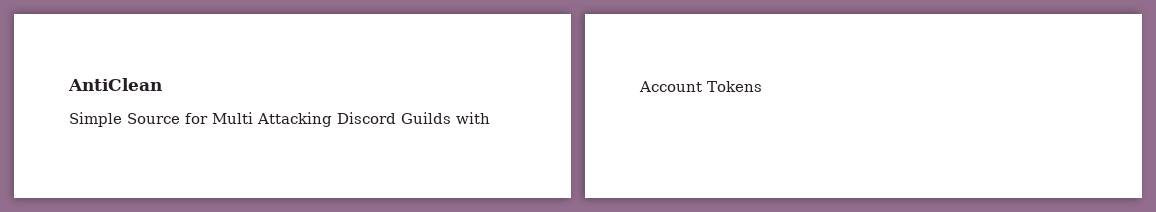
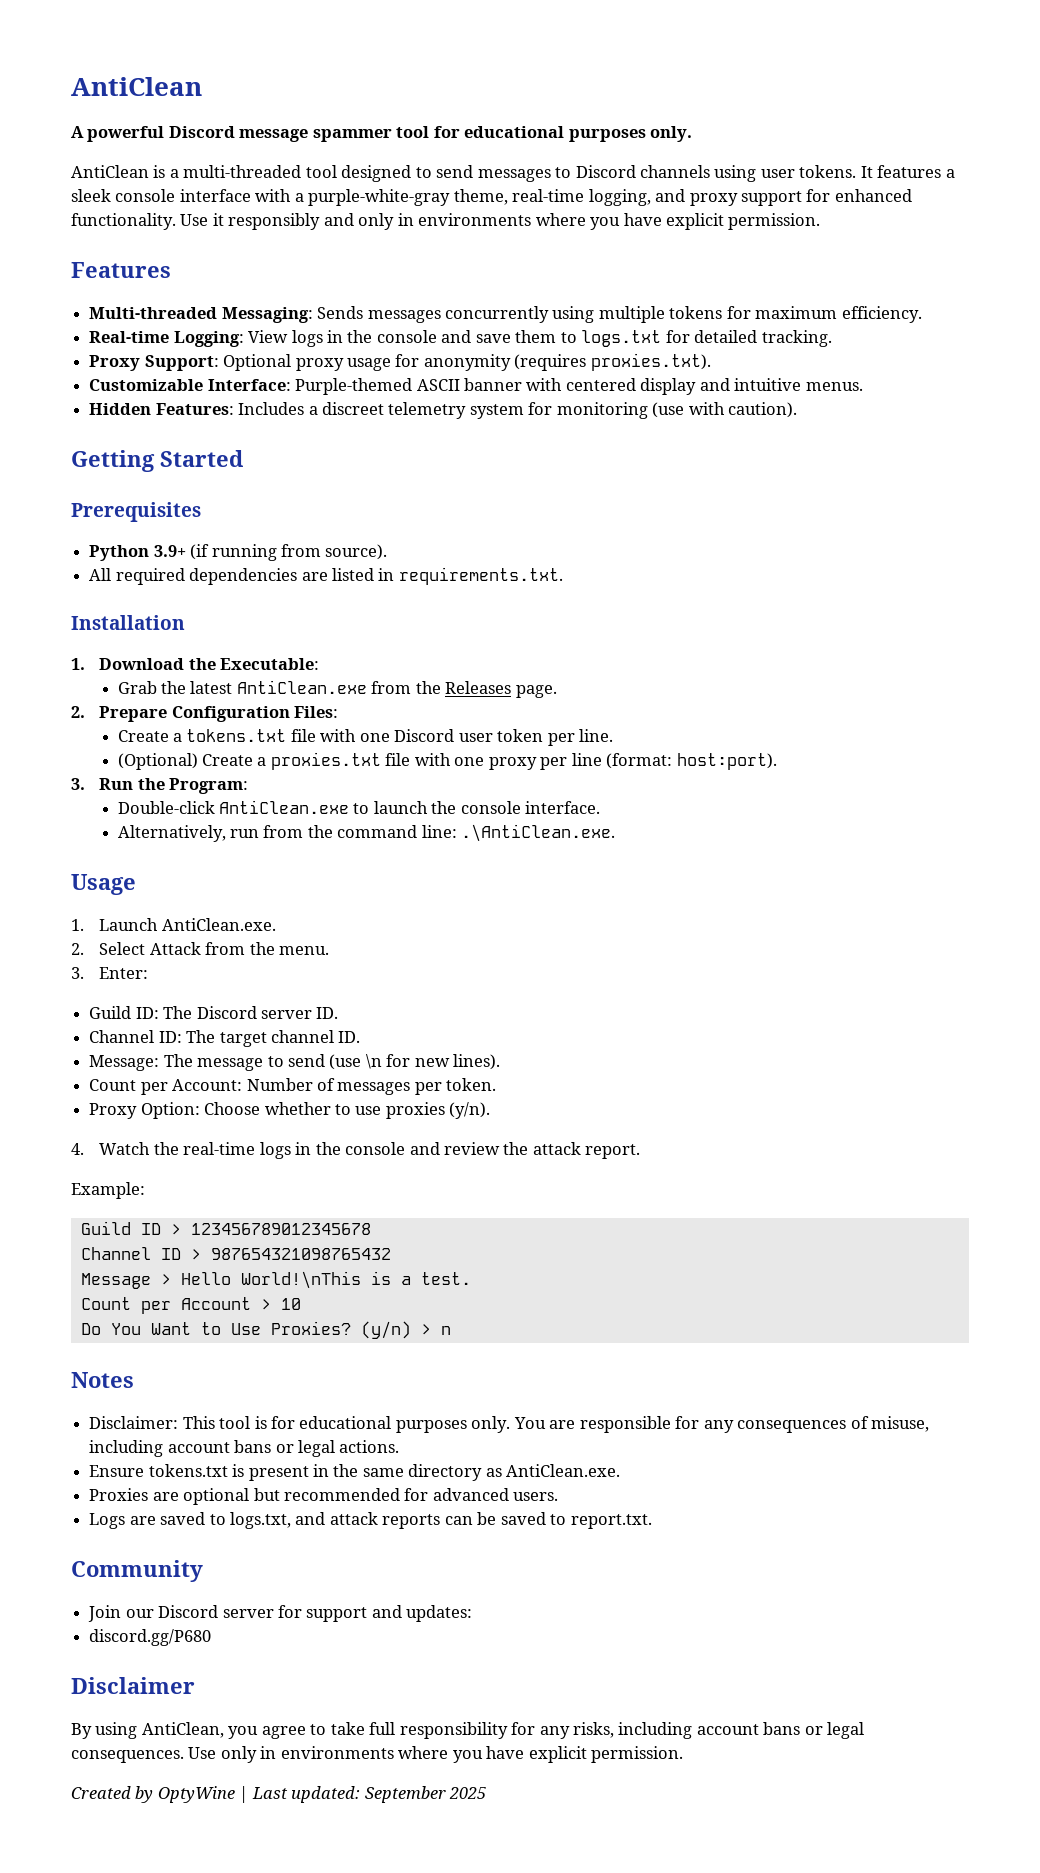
[69,112,490,127] [639,81,762,92] Simple Source for Multi Attacking Discord Guilds with Account Tokens -> [71,126,693,142] [71,165,955,182] [71,189,912,206] [71,213,821,230] [71,262,171,278] [89,306,922,323] [89,330,832,347] [89,353,711,371] [89,378,863,395] [89,402,798,419] [71,450,243,472] [71,502,201,522] [89,544,388,561] [89,567,563,585] [71,615,185,630] [71,658,320,670] [117,680,557,698] [71,706,339,722] [117,729,614,746] [117,752,777,770] [71,778,249,794] [117,800,601,814] [117,824,616,842] [71,874,136,895] [71,918,276,931] [71,942,330,955] [71,967,149,979] [89,1006,339,1019] [89,1030,361,1047] [89,1054,501,1071] [89,1078,497,1095] [89,1102,491,1119] [71,1142,641,1159] [71,1182,145,1199] [80,1221,371,1235] [80,1247,391,1260] [80,1271,471,1289] [80,1297,301,1314] [80,1321,451,1339] [71,1372,134,1388] [89,1416,929,1433] [89,1440,400,1457] [89,1464,621,1481] [89,1488,559,1505] [89,1512,652,1529] [71,1560,203,1582] [88,1605,473,1622] [89,1629,212,1646] [71,1677,195,1694] [71,1722,865,1739] [71,1746,684,1763] [71,1786,487,1803] A powerful Discord message spammer tool for educational purposes only. // AntiClean is a multi-threaded tool designed to send messages to Discord channels using user tokens. It features a sleek console interface with a purple-white-gray theme, real-time logging, and proxy support for enhanced functionality. Use it responsibly and only in environments where you have explicit permission. // Features // Multi-threaded Messaging: Sends messages concurrently using multiple tokens for maximum efficiency. // Real-time Logging: View logs in the console and save them to logs.txt for detailed tracking. // Proxy Support: Optional proxy usage for anonymity (requires proxies.txt). // Customizable Interface: Purple-themed ASCII banner with centered display and intuitive menus. // Hidden Features: Includes a discreet telemetry system for monitoring (use with caution). // Getting Started // Prerequisites // Python 3.9+ (if running from source). // All required dependencies are listed in requirements.txt. // Installation // 1. Download the Executable: // Grab the latest AntiClean.exe from the Releases page. // 2. Prepare Configuration Files: // Create a tokens.txt file with one Discord user token per line. // (Optional) Create a proxies.txt file with one proxy per line (format: host:port). // 3. Run the Program: // Double-click AntiClean.exe to launch the console interface. // Alternatively, run from the command line: .\AntiClean.exe. // Usage // 1. Launch AntiClean.exe. // 2. Select Attack from the menu. // 3. Enter: // Guild ID: The Discord server ID. // Channel ID: The target channel ID. // Message: The message to send (use \n for new lines). // Count per Account: Number of messages per token. // Proxy Option: Choose whether to use proxies (y/n). // 4. Watch the real-time logs in the console and review the attack report. // Example: // Guild ID > 123456789012345678 // Channel ID > 987654321098765432 // Message > Hello World!\nThis is a test. // Count per Account > 10 // Do You Want to Use Proxies? (y/n) > n // Notes // Disclaimer: This tool is for educational purposes only. You are responsible for any consequences of misuse, including account bans or legal actions. // Ensure tokens.txt is present in the same directory as AntiClean.exe. // Proxies are optional but recommended for advanced users. // Logs are saved to logs.txt, and attack reports can be saved to report.txt. // Community // Join our Discord server for support and updates: // discord.gg/P680 // Disclaimer // By using AntiClean, you agree to take full responsibility for any risks, including account bans or legal consequences. Use only in environments where you have explicit permission. // Created by OptyWine | Last updated: September 2025

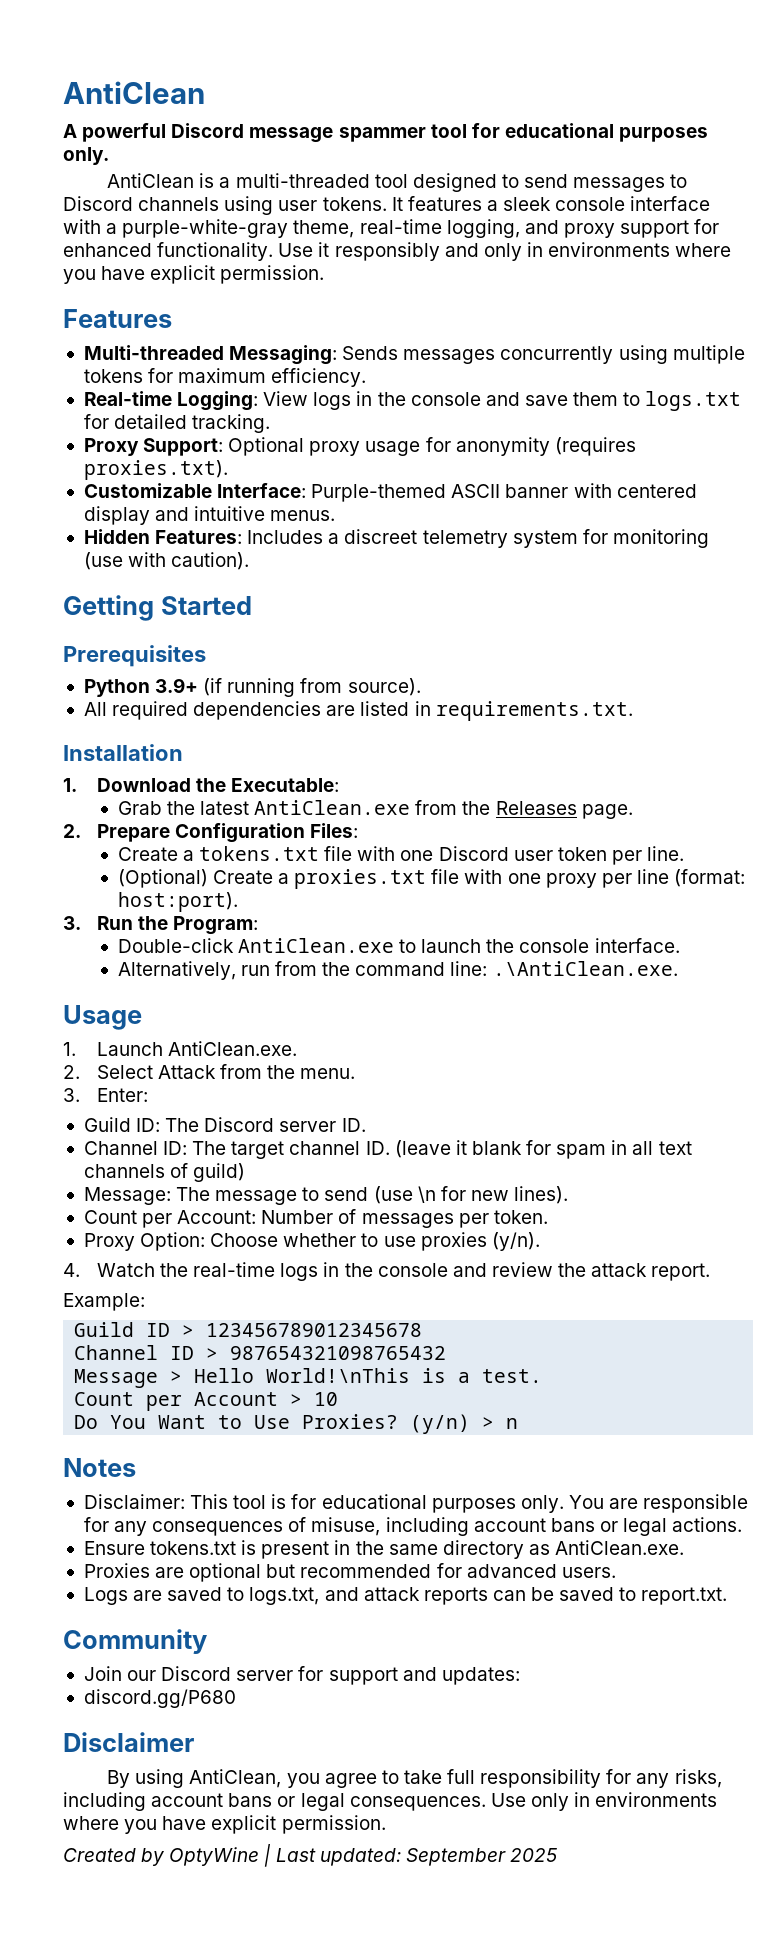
(361, 1037) none -> [394,1140,692,1159] [83,1163,246,1182] (leave it blank for spam in all text channels of guild)

